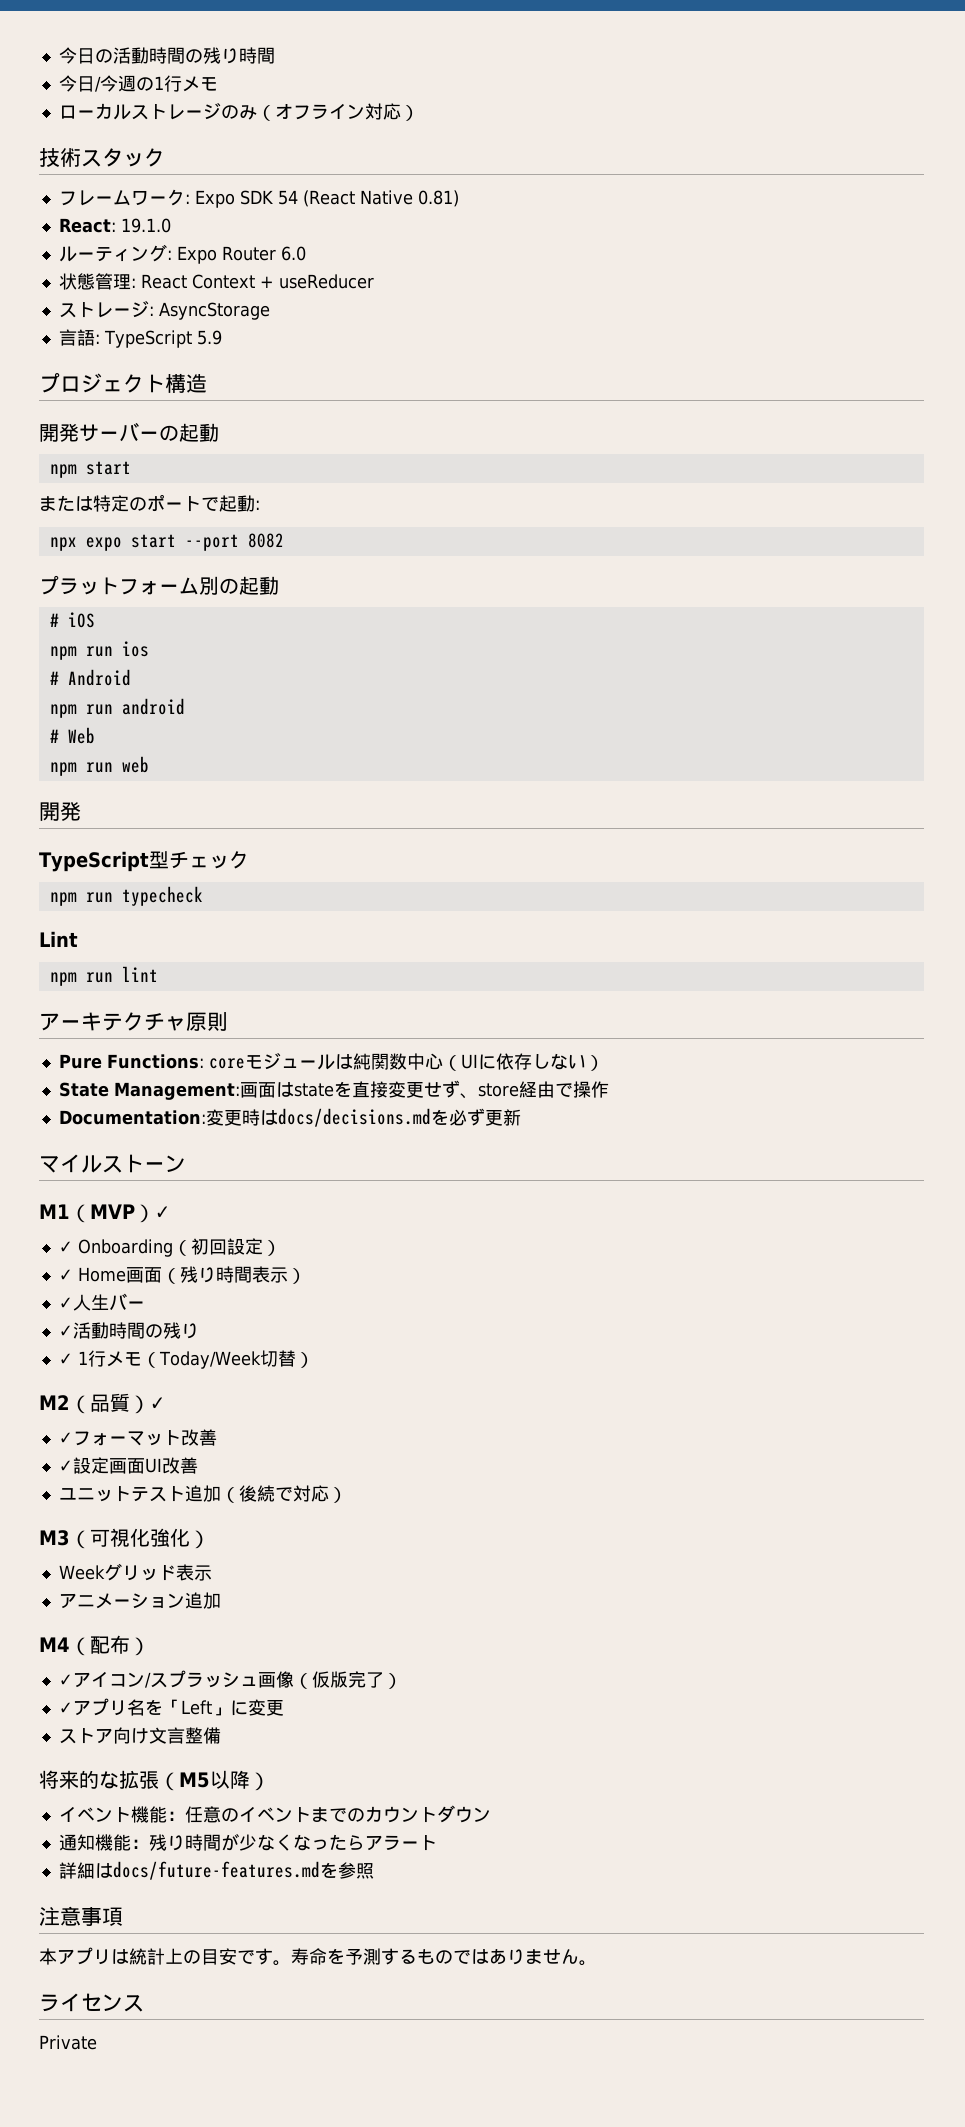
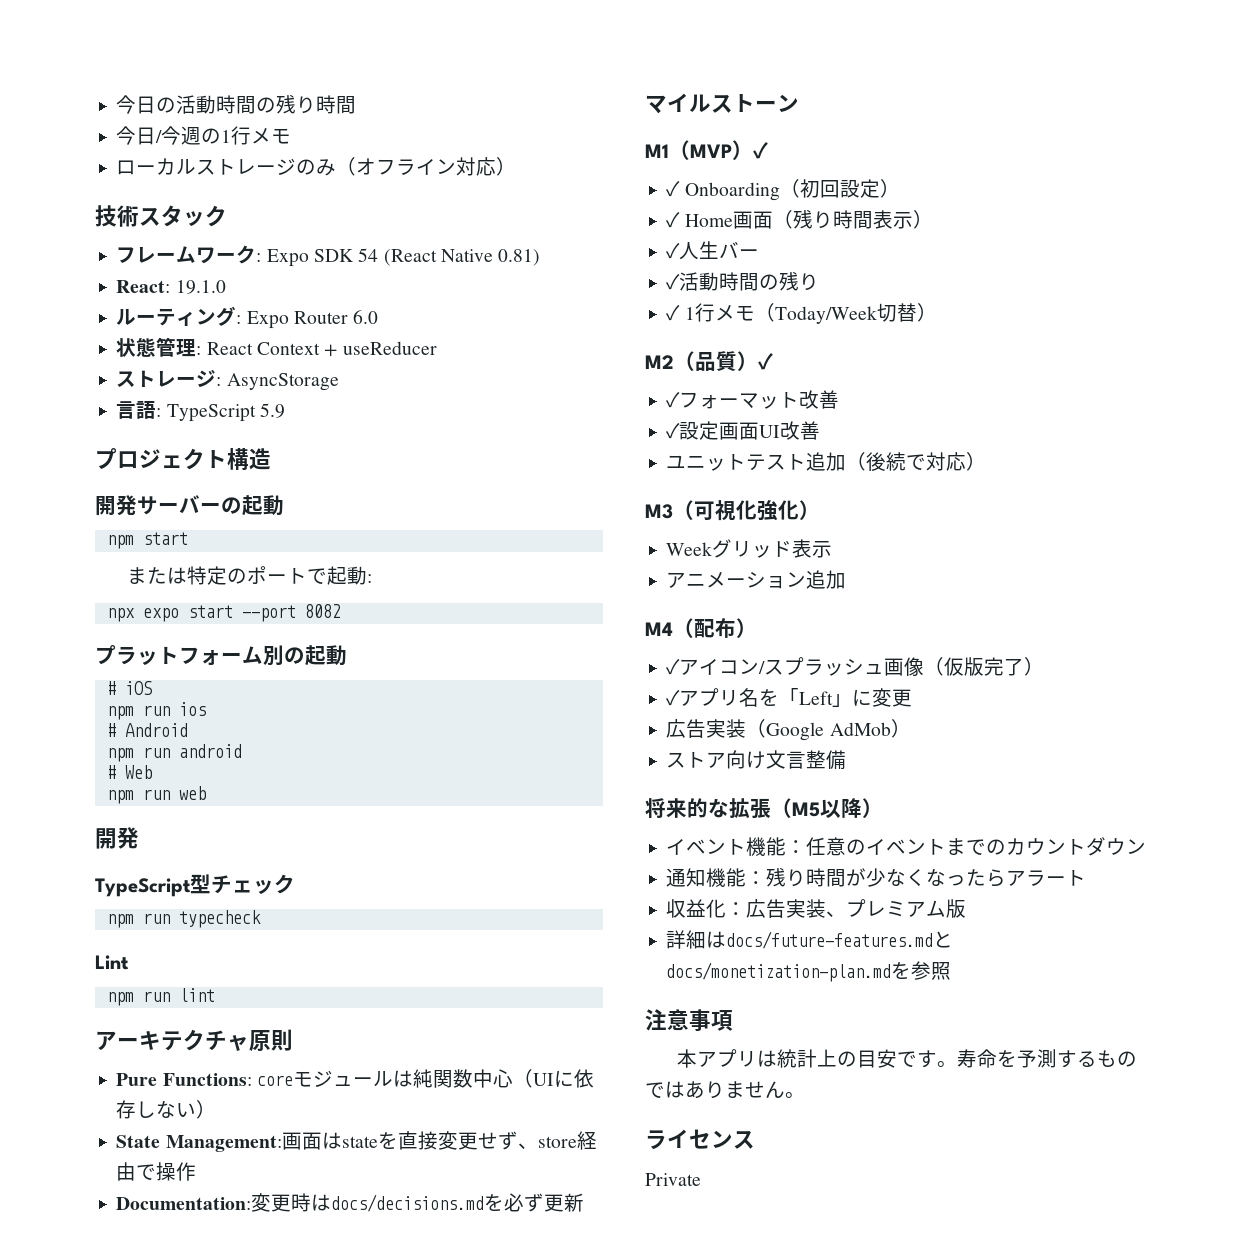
(284, 1708) none -> [666,719,911,741] // 広告実装（Google AdMob）
(437, 1843) none -> [666,899,967,918] // 収益化：広告実装、プレミアム版
(320, 1870) none -> [933,931,954,948] [666,962,892,982] とdocs/monetization-plan.md

